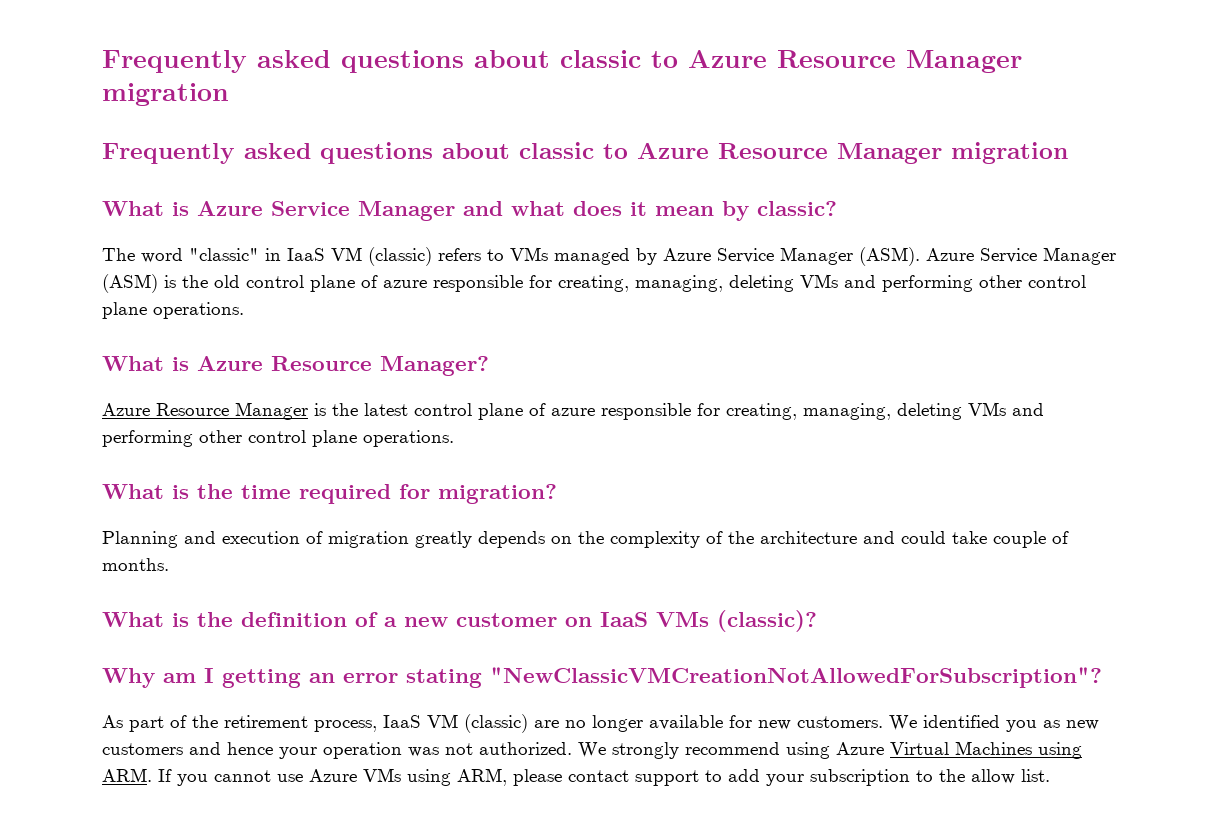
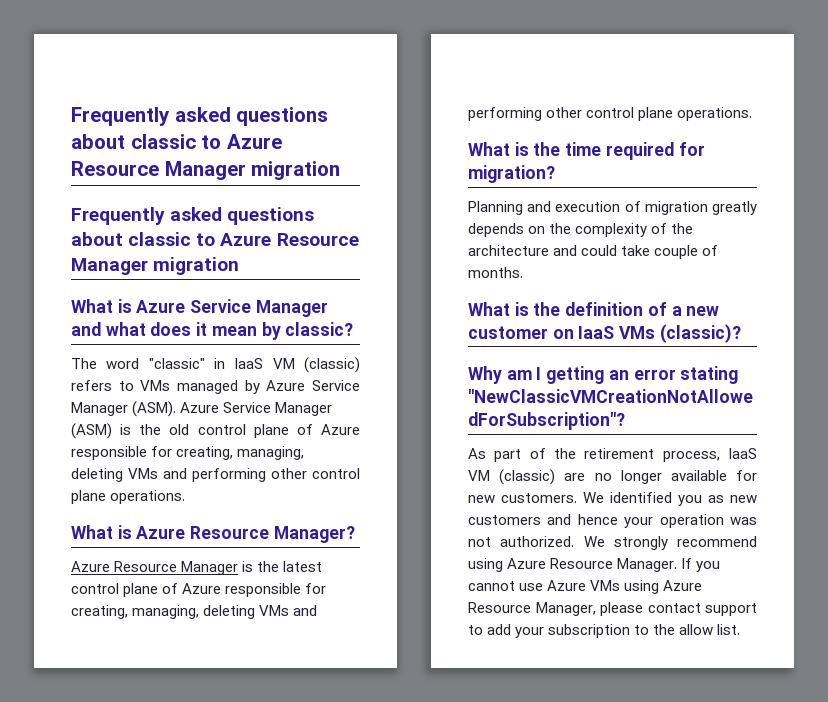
[383,280,427,288] azure -> [321,424,360,435] Azure
[551,408,595,416] azure -> [182,583,222,594] Azure
[890,741,1082,759] [102,768,152,782] Virtual Machines using ARM. -> [550,558,678,572] Resource Manager.
[457,768,507,786] ARM, -> [663,580,703,591] [468,602,596,616] Azure Resource Manager,

